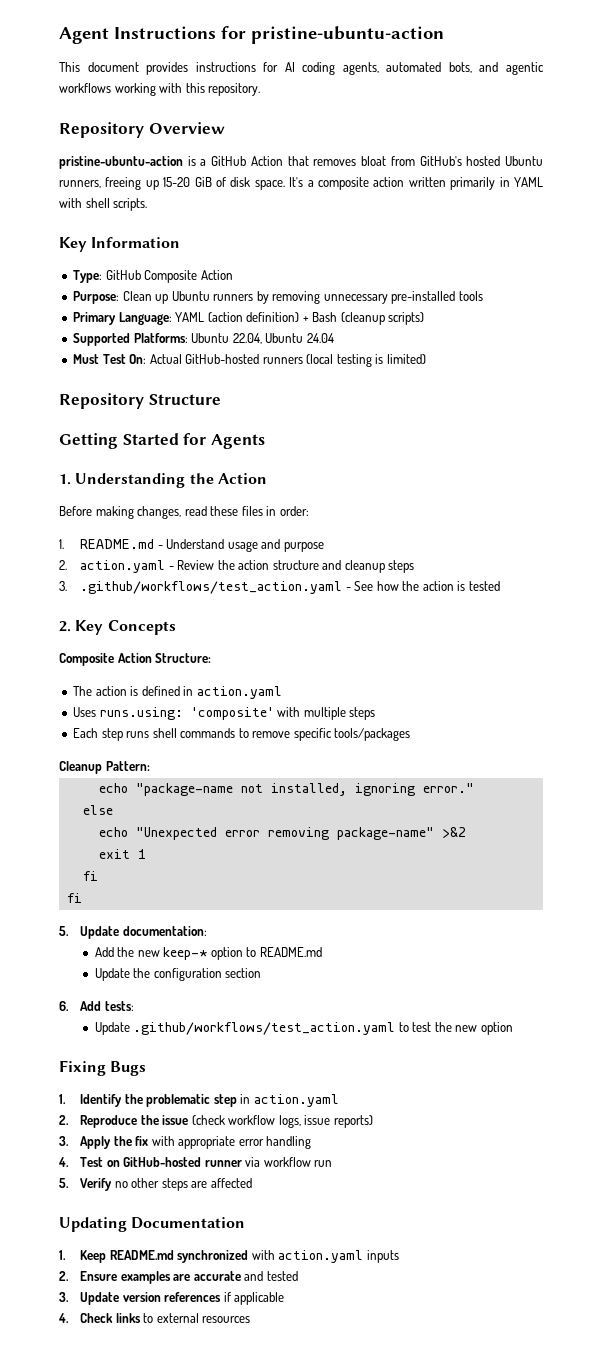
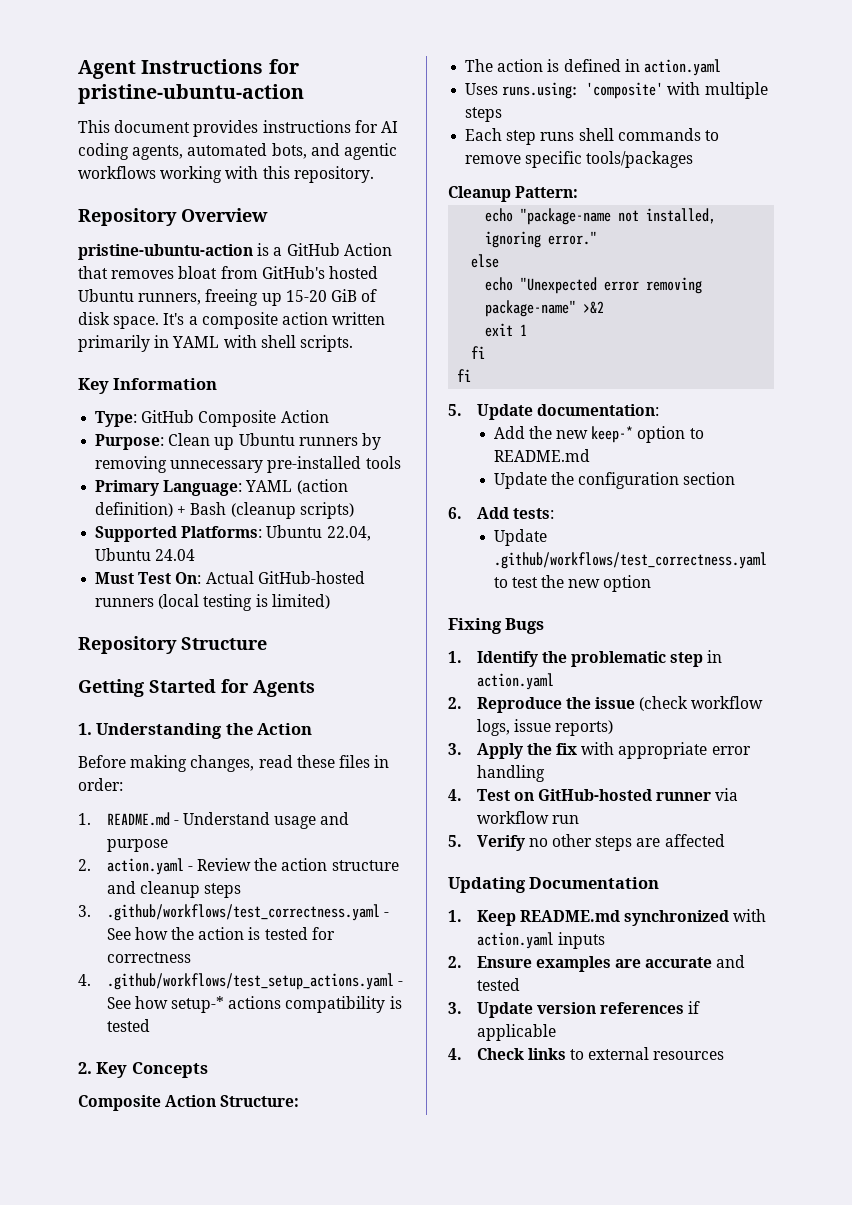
[80,581,343,594] .github/workflows/test_action.yaml -> [106,904,380,921] .github/workflows/test_correctness.yaml
(500, 586) none -> [311,927,335,940] [106,952,191,963] [78,973,403,990] [106,996,402,1013] [106,1019,150,1032] for correctness // 4. .github/workflows/test_setup_actions.yaml - See how setup-* actions compatibility is tested
[133,1022,396,1035] .github/workflows/test_action.yaml -> [493,552,767,569] .github/workflows/test_correctness.yaml

